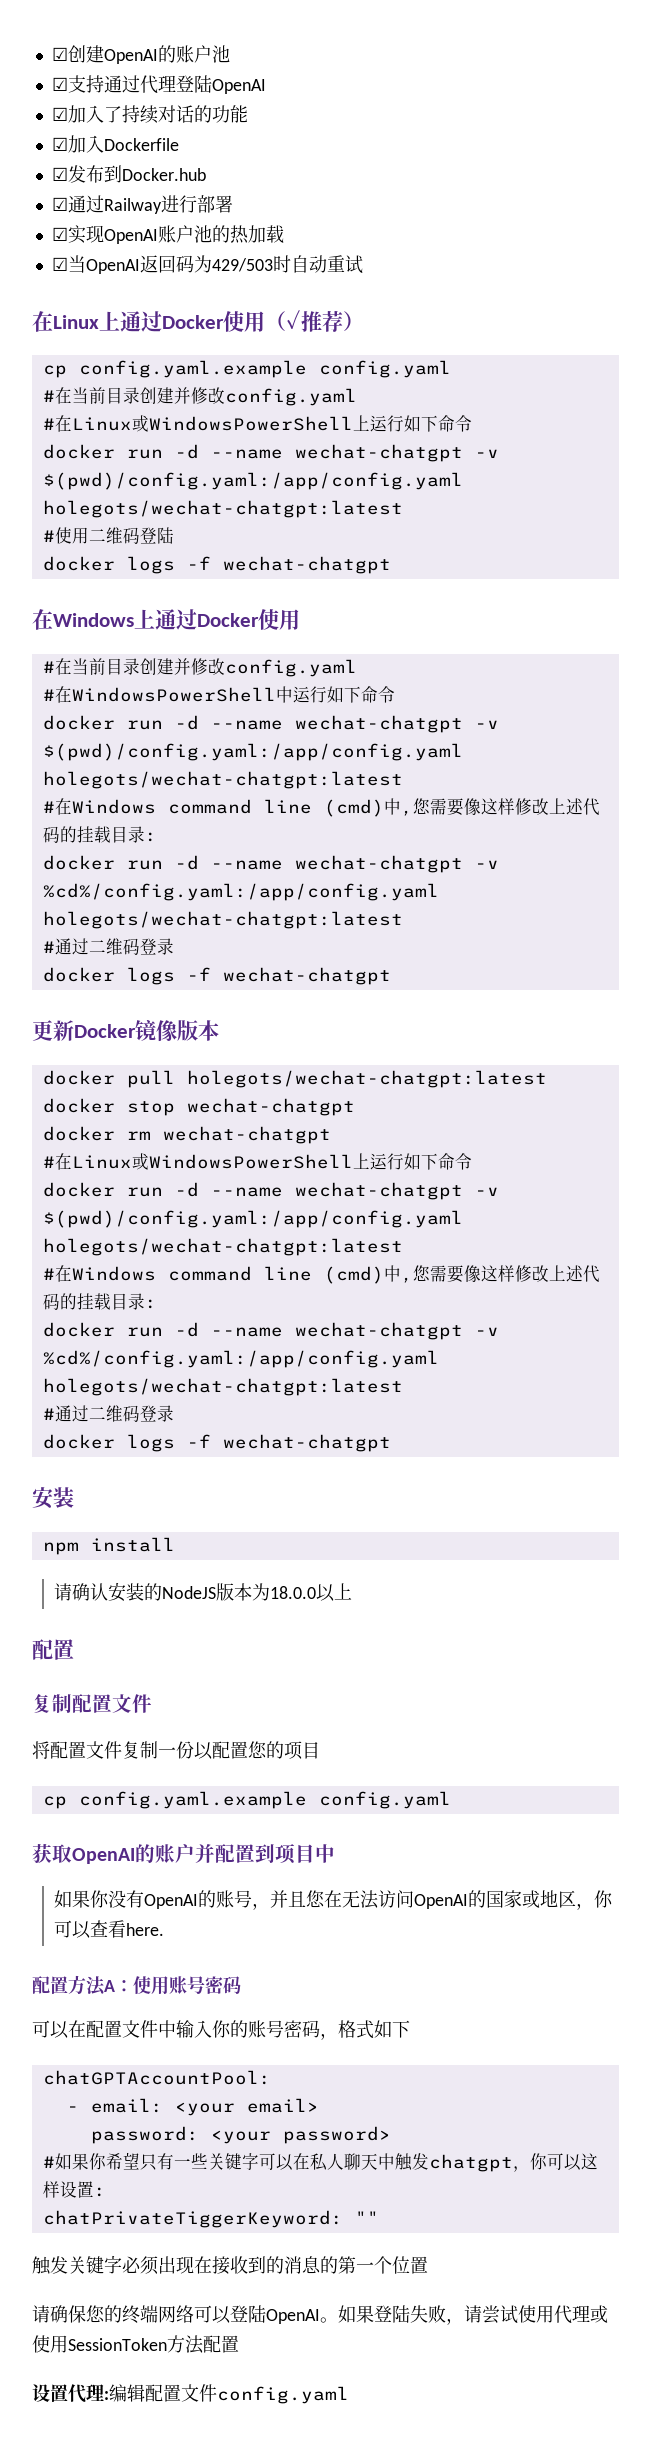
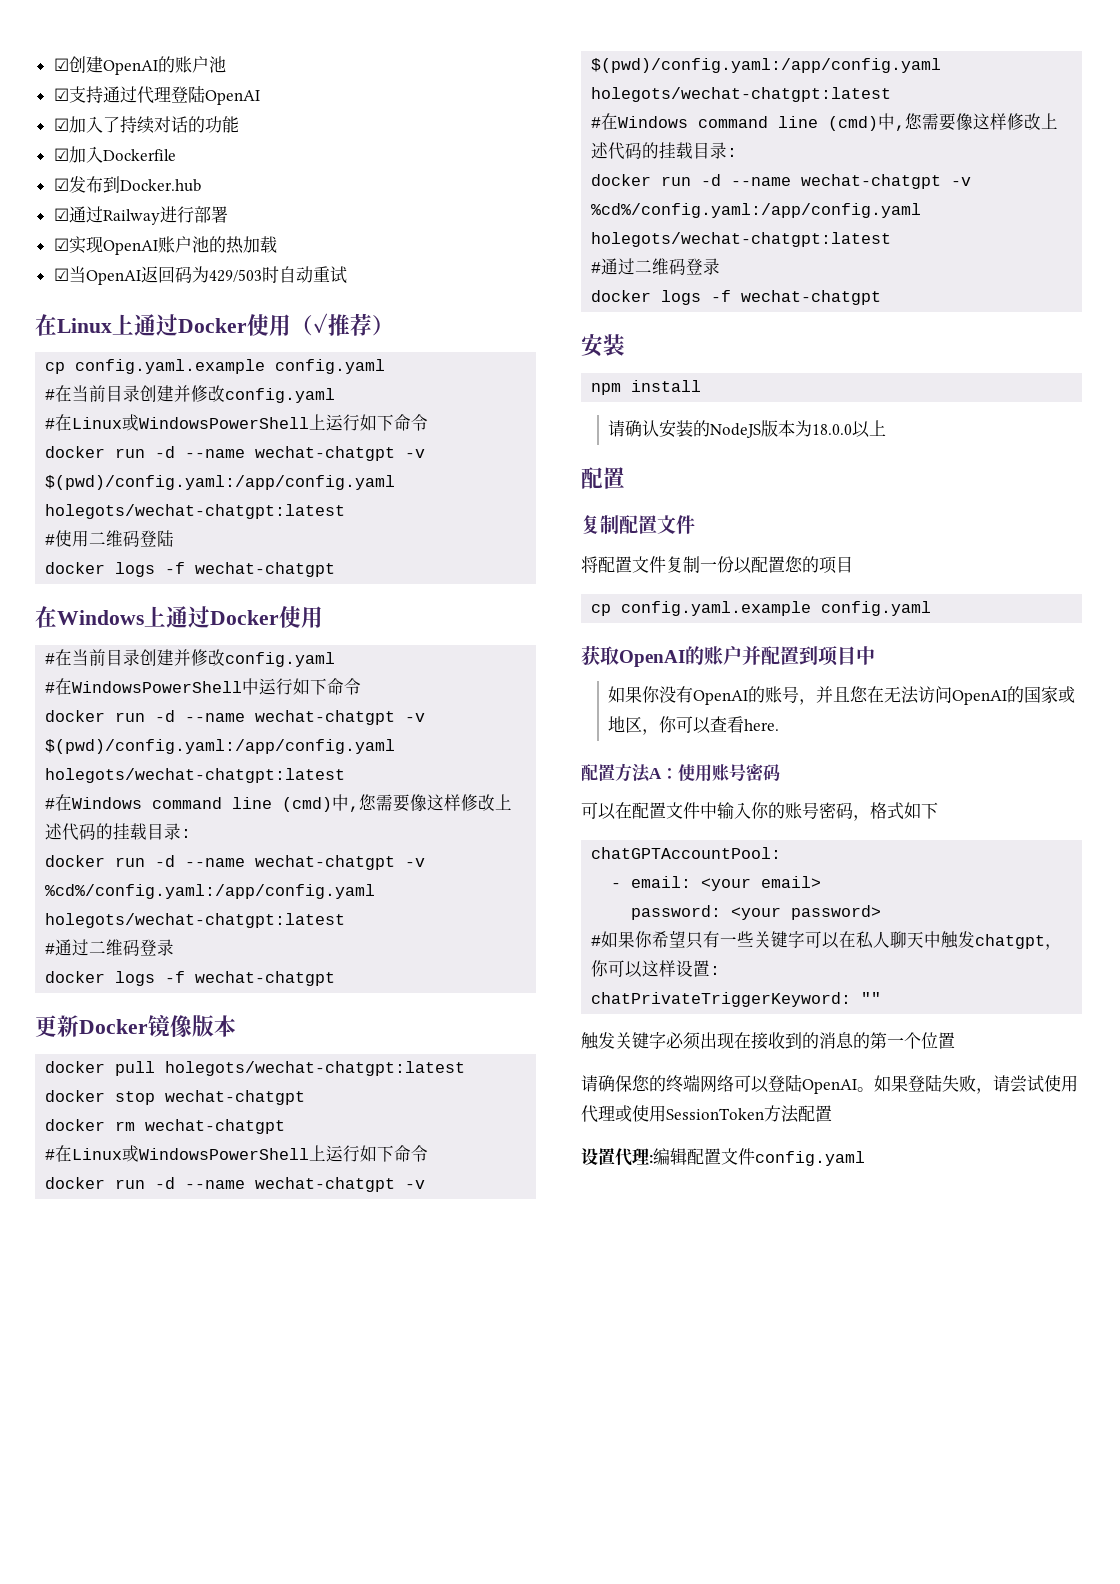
[42,2210,343,2228] chatPrivateTiggerKeyword: -> [591,992,852,1007] chatPrivateTriggerKeyword:

